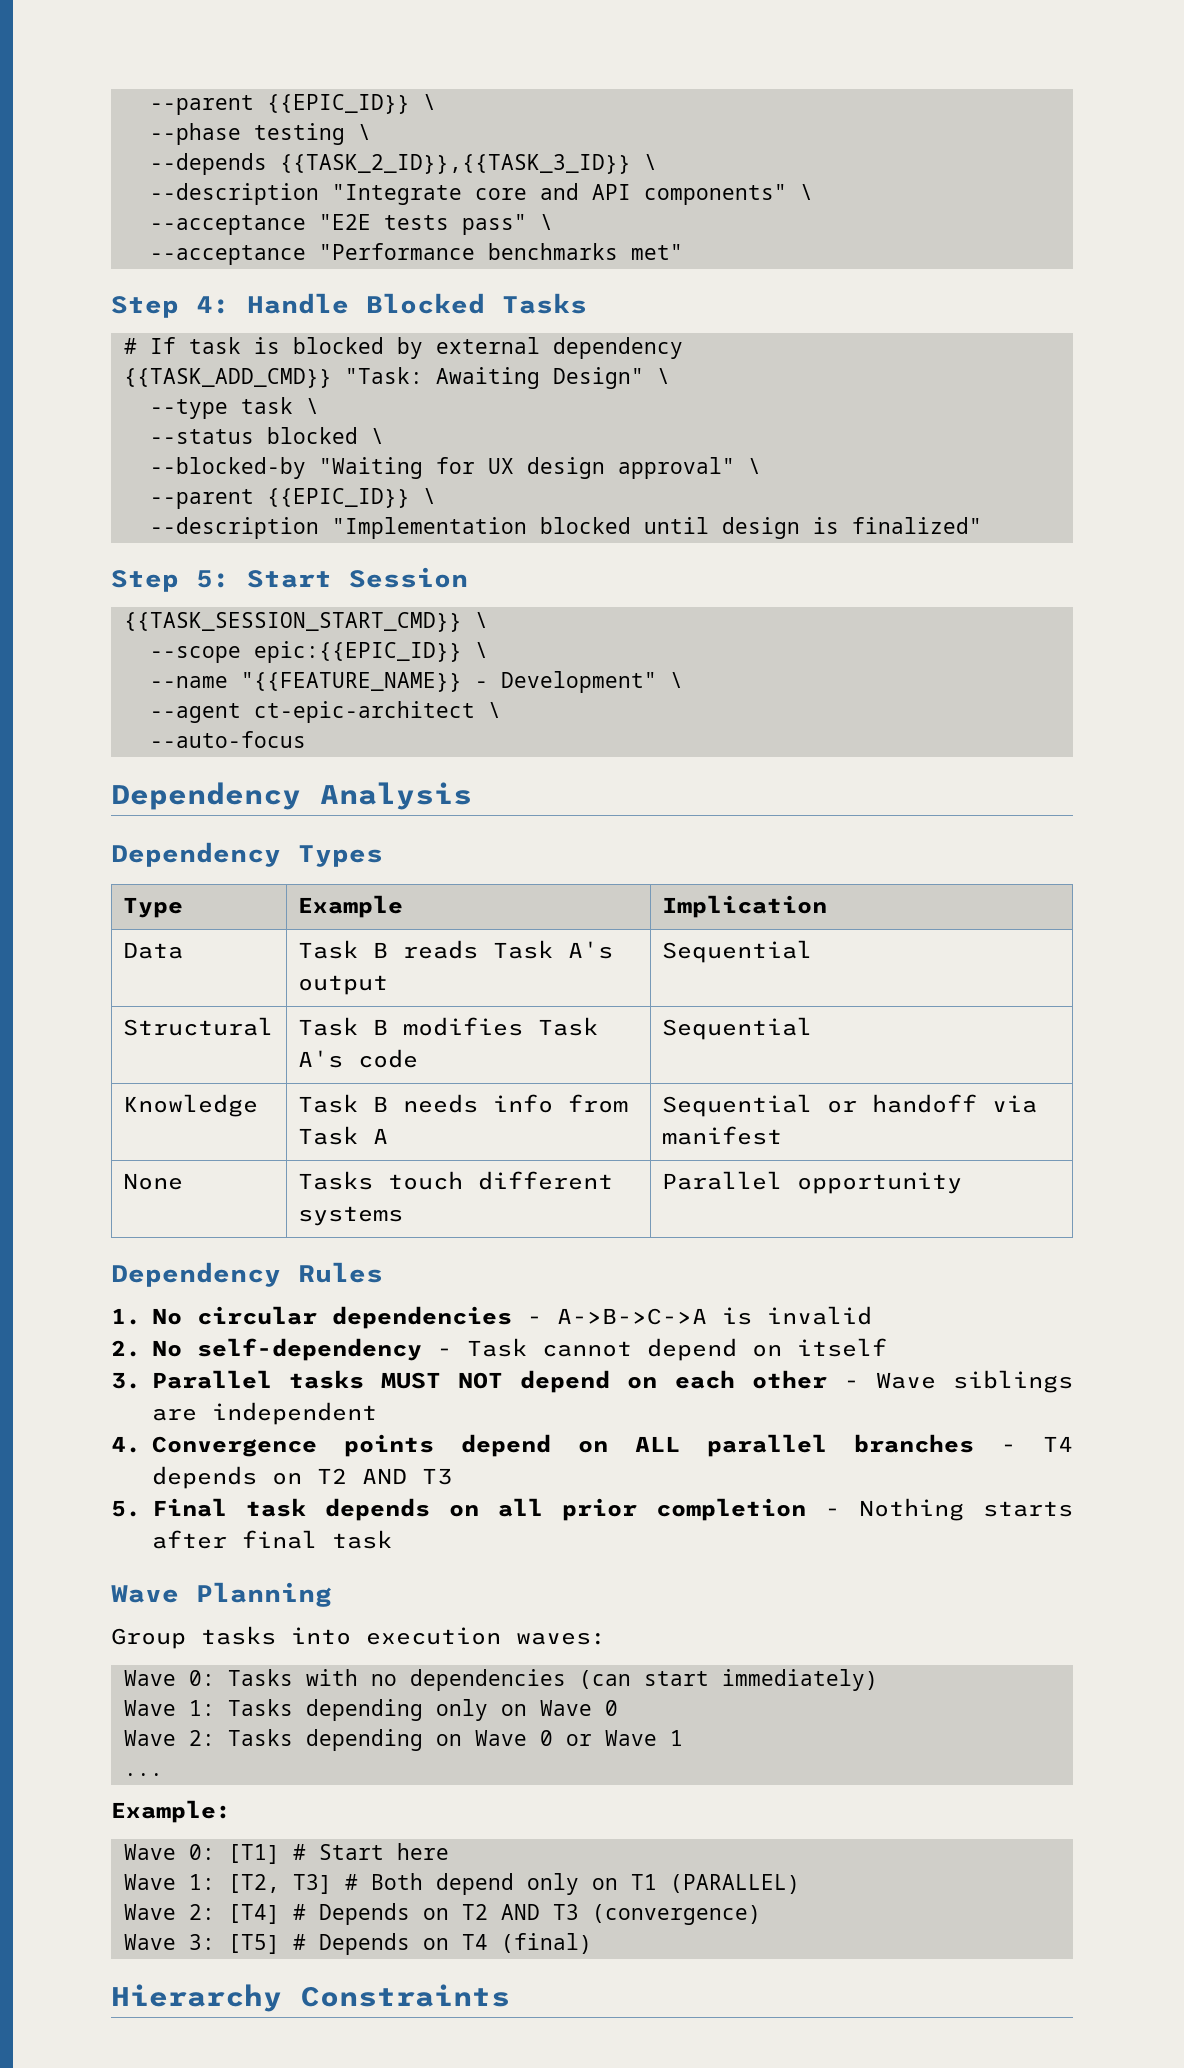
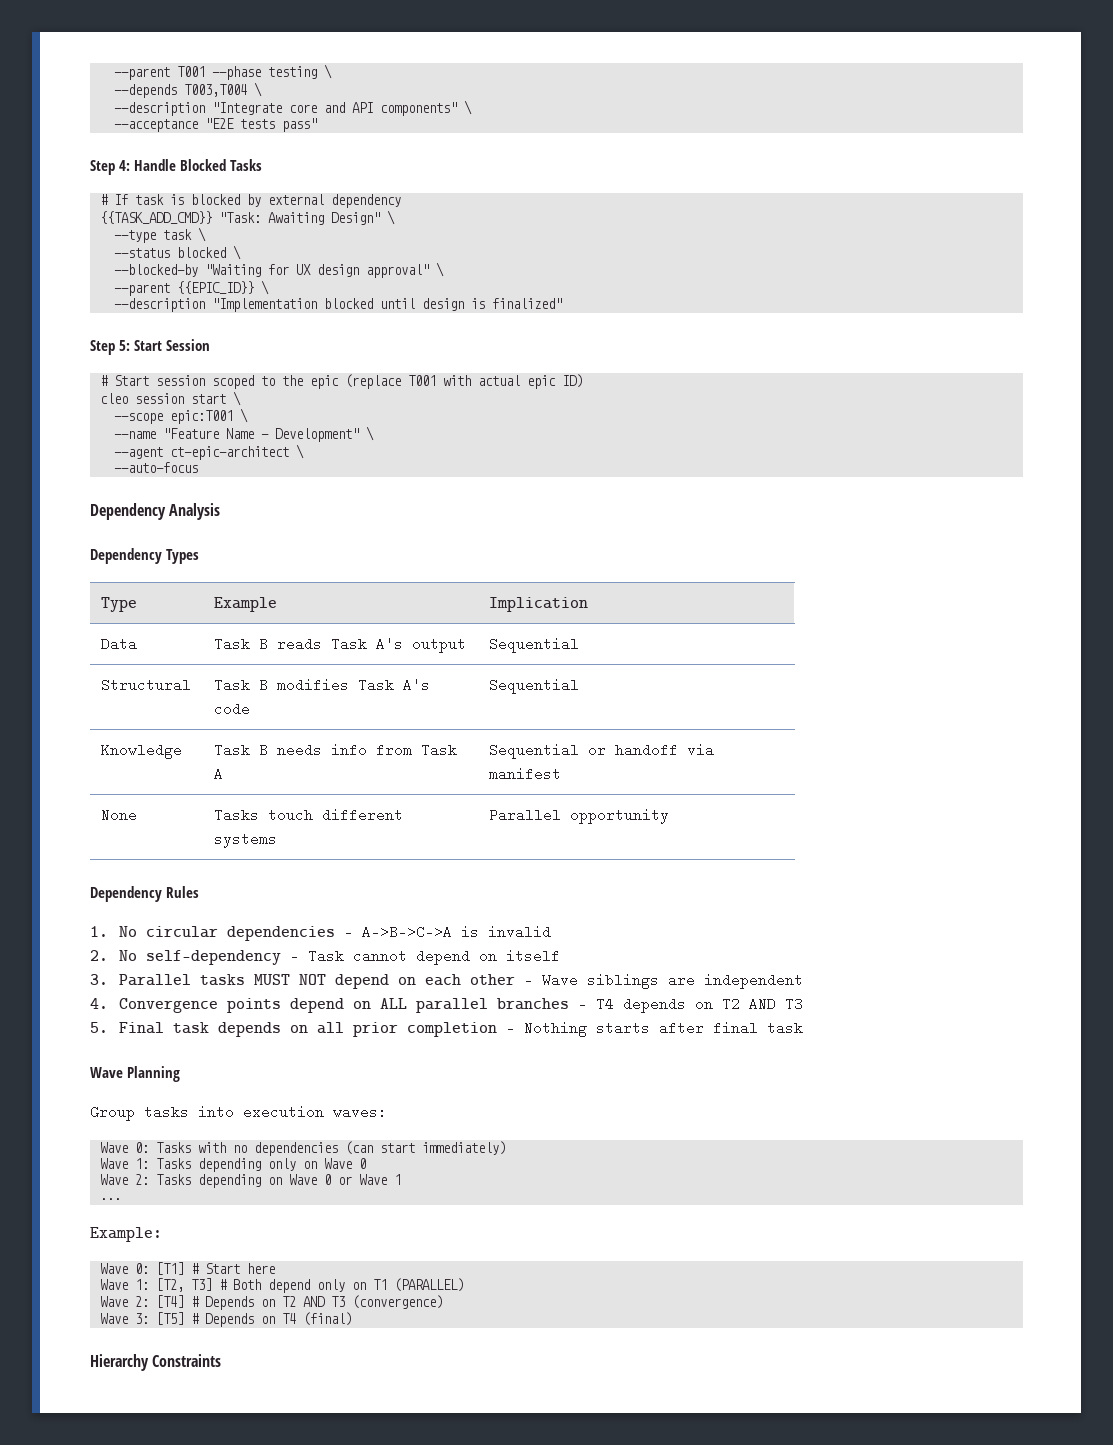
[149,94,436,115] --parent {{EPIC_ID}} \ // -> [113,66,205,80] --parent T001
[279,154,631,174] {{TASK_2_ID}},{{TASK_3_ID}} -> [183,84,247,97] T003,T004
[539,214,553,230] [149,243,683,265] \ // --acceptance "Performance benchmarks met" -> (317, 125) none
[123,612,462,632] {{TASK_SESSION_START_CMD}} -> [99,374,583,389] [99,393,226,404] # Start session scoped to the epic (replace T001 with actual epic ID) // cleo session start
[253,641,462,663] epic:{{EPIC_ID}} -> [169,410,233,424] epic:T001
[240,672,462,692] "{{FEATURE_NAME}} -> [162,428,254,439] "Feature Name

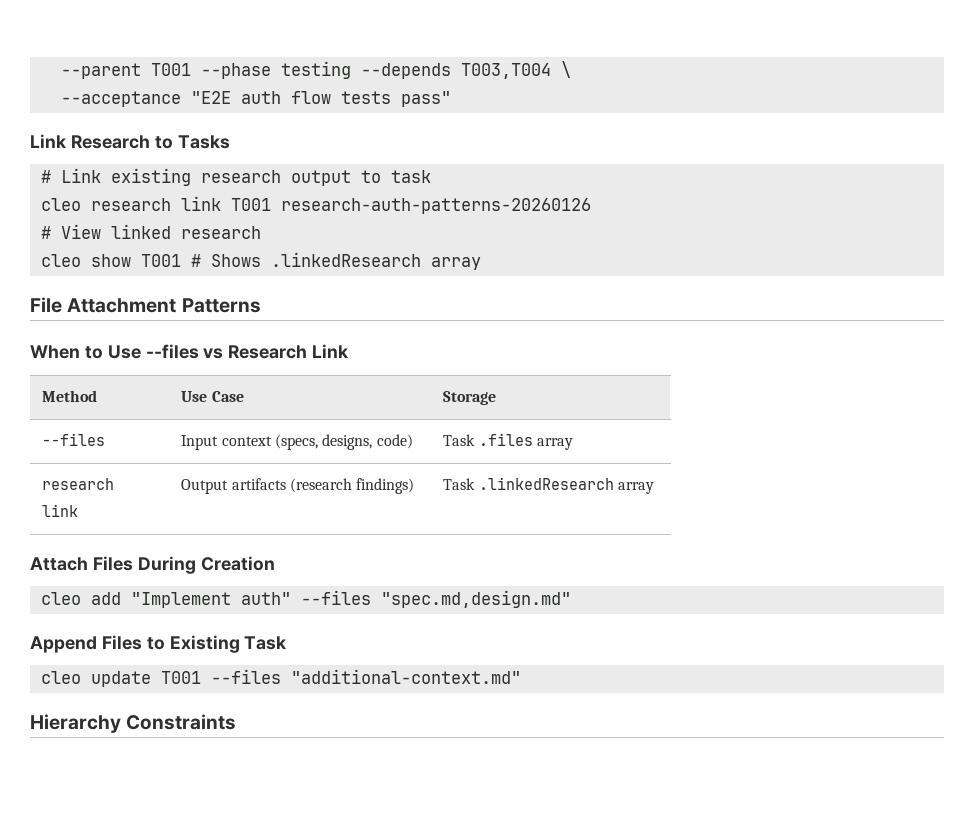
[323,64,332,79] \ // -> (351, 70) none
[113,100,472,116] // --description "Integrate core and API components" \ -> (571, 69) none
(234, 123) none -> [240,91,331,104] auth flow
[90,159,263,175] [99,194,401,208] [99,210,395,225] [113,227,206,243] [113,245,241,260] [113,262,444,278] [113,280,269,296] [113,298,562,312] [90,339,211,355] [99,374,583,389] [99,391,241,406] [113,408,248,424] [113,426,374,442] [113,444,304,460] [113,462,198,473] [90,503,221,520] [90,548,200,564] [101,597,138,612] [214,597,278,612] [489,597,589,612] [101,637,138,651] [214,637,467,653] [489,637,580,653] [101,678,192,692] [214,678,431,692] [214,702,251,716] [489,678,580,694] [101,743,183,759] [214,743,458,757] [214,767,224,781] [489,743,715,759] [489,767,562,781] [101,808,138,822] [214,808,404,822] [214,832,278,848] [489,808,670,824] [90,886,200,902] [90,925,551,941] [90,949,560,965] [90,973,803,989] [90,997,803,1013] [90,1021,803,1037] [90,1066,181,1082] [90,1105,387,1121] [99,1141,506,1156] [99,1158,366,1172] [99,1174,401,1188] [99,1198,121,1200] [90,1227,162,1242] [99,1262,275,1275] [99,1278,464,1293] [99,1295,443,1310] [99,1312,352,1327] Step 4: Handle Blocked Tasks // # If task is blocked by external dependency // {{TASK_ADD_CMD}} "Task: Awaiting Design" \ // --type task \ // --status blocked \ // --blocked-by "Waiting for UX design approval" \ // --parent {{EPIC_ID}} \ // --description "Implementation blocked until design is finalized" // Step 5: Start Session // # Start session scoped to the epic (replace T001 with actual epic ID) // cleo session start \ // --scope epic:T001 \ // --name "Feature Name - Development" \ // --agent ct-epic-architect \ // --auto-focus // Dependency Analysis // Dependency Types // Type | Example | Implication // Data | Task B reads Task A's output | Sequential // Structural | Task B modifies Task A's code | Sequential // Knowledge | Task B needs info from Task A | Sequential or handoff via manifest // None | Tasks touch different systems | Parallel opportunity // Dependency Rules // 1. No circular dependencies - A->B->C->A is invalid // 2. No self-dependency - Task cannot depend on itself // 3. Parallel tasks MUST NOT depend on each other - Wave siblings are independent // 4. Convergence points depend on ALL parallel branches - T4 depends on T2 AND T3 // 5. Final task depends on all prior completion - Nothing starts after final task // Wave Planning // Group tasks into execution waves: // Wave 0: Tasks with no dependencies (can start immediately) // Wave 1: Tasks depending only on Wave 0 // Wave 2: Tasks depending on Wave 0 or Wave 1 // ... // Example: // Wave 0: [T1] # Start here // Wave 1: [T2, T3] # Both depend only on T1 (PARALLEL) // Wave 2: [T4] # Depends on T2 AND T3 (convergence) // Wave 3: [T5] # Depends on T4 (final) -> [30,134,230,149] [40,168,431,186] [40,196,591,214] [40,224,261,239] [40,252,481,270] [30,297,261,313] [30,344,350,359] [42,390,98,402] [181,391,244,402] [443,391,497,405] [42,433,106,446] [181,434,413,450] [443,433,573,450] [42,478,115,490] [42,504,79,517] [181,478,415,494] [443,477,654,494] [30,556,275,574] [40,590,571,608] [30,635,288,653] [40,669,521,687] Link Research to Tasks // # Link existing research output to task // cleo research link T001 research-auth-patterns-20260126 // # View linked research // cleo show T001 # Shows .linkedResearch array // File Attachment Patterns // When to Use --files vs Research Link // Method | Use Case | Storage // --files | Input context (specs, designs, code) | Task .files array // research link | Output artifacts (research findings) | Task .linkedResearch array // Attach Files During Creation // cleo add "Implement auth" --files "spec.md,design.md" // Append Files to Existing Task // cleo update T001 --files "additional-context.md"

